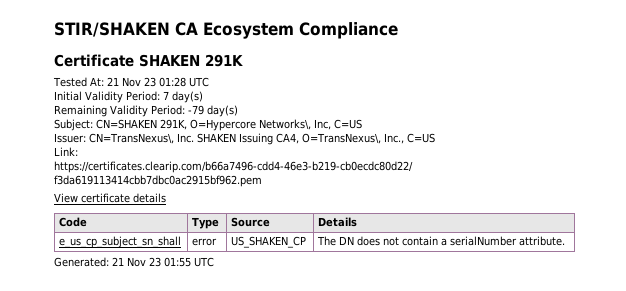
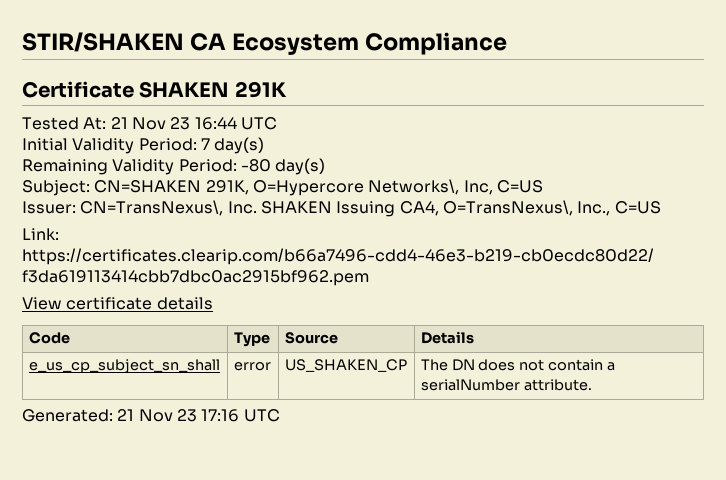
[158,77,186,87] 01:28 -> [194,117,237,130] 16:44
[188,105,204,115] -79 -> [240,159,271,172] -80
[164,257,191,267] 01:55 -> [201,409,240,422] 17:16

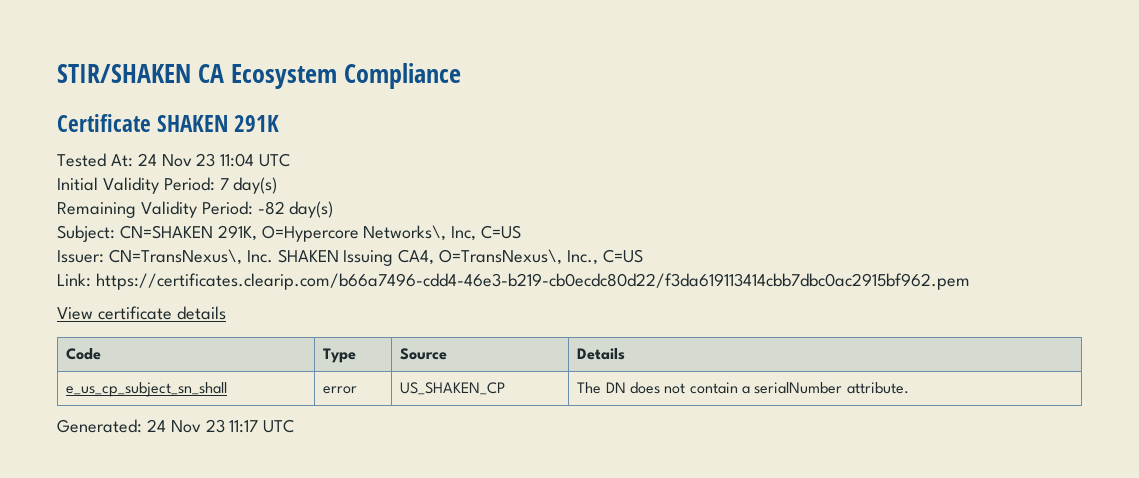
[110,117,237,130] 21 Nov 23 16:44 -> [137,153,255,167] 24 Nov 23 11:04
[240,159,271,172] -80 -> [257,201,285,215] -82
[117,409,240,422] 21 Nov 23 17:16 -> [146,419,259,433] 24 Nov 23 11:17

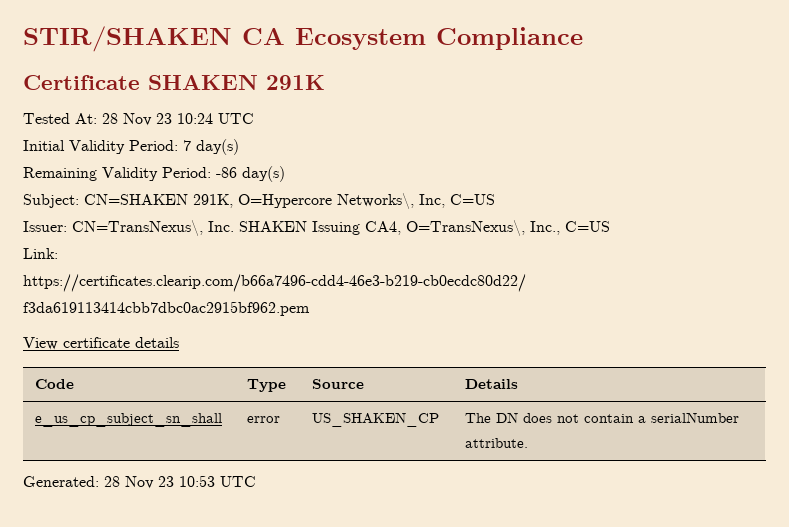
[137,153,255,167] 24 Nov 23 11:04 -> [102,113,213,126] 28 Nov 23 10:24
[257,201,285,215] -82 -> [216,167,237,178] -86
[146,419,259,433] 24 Nov 23 11:17 -> [104,475,215,489] 28 Nov 23 10:53

